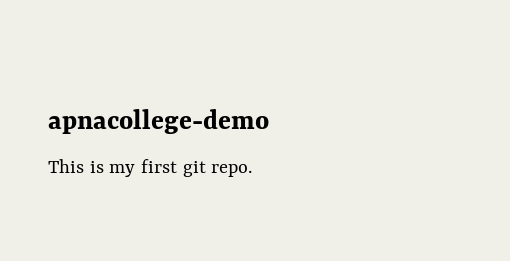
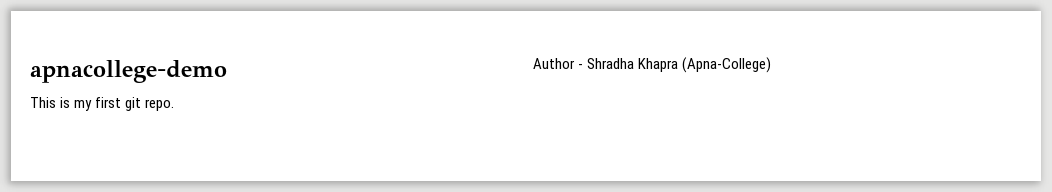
(253, 170) none -> [533,57,772,73] // Author - Shradha Khapra (Apna-College)

